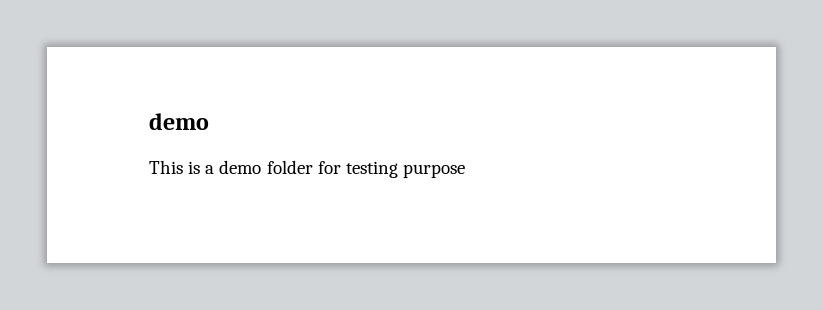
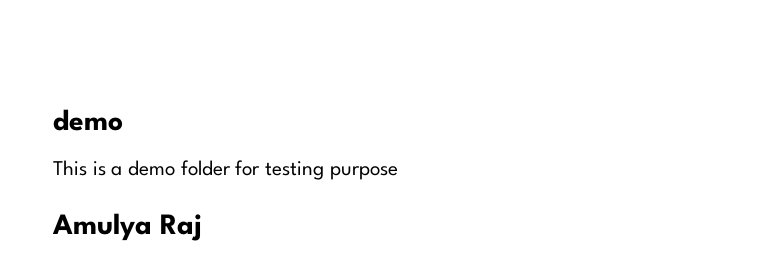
(465, 171) none -> [52,213,202,241] // Amulya Raj

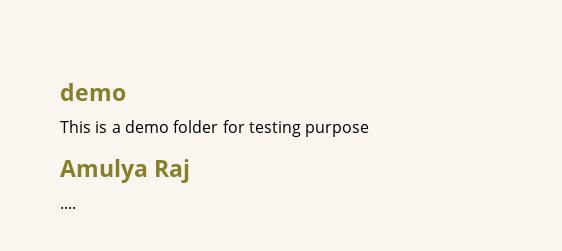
(202, 227) none -> [60,206,76,209] // ....

